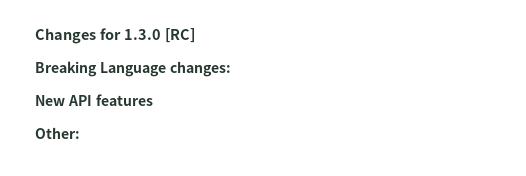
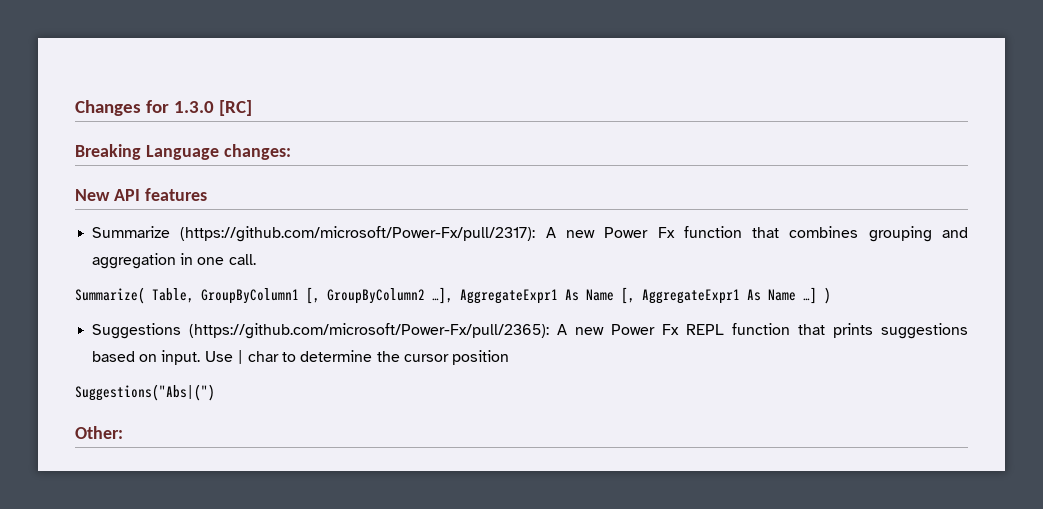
(153, 100) none -> [92,226,968,242] [92,253,256,269] [75,287,831,304] [92,323,969,339] [92,350,509,365] [75,384,215,401] // Summarize (https://github.com/microsoft/Power-Fx/pull/2317): A new Power Fx function that combines grouping and aggregation in one call. // Summarize( Table, GroupByColumn1 [, GroupByColumn2 …], AggregateExpr1 As Name [, AggregateExpr1 As Name …] ) // Suggestions (https://github.com/microsoft/Power-Fx/pull/2365): A new Power Fx REPL function that prints suggestions based on input. Use | char to determine the cursor position // Suggestions("Abs|(")

